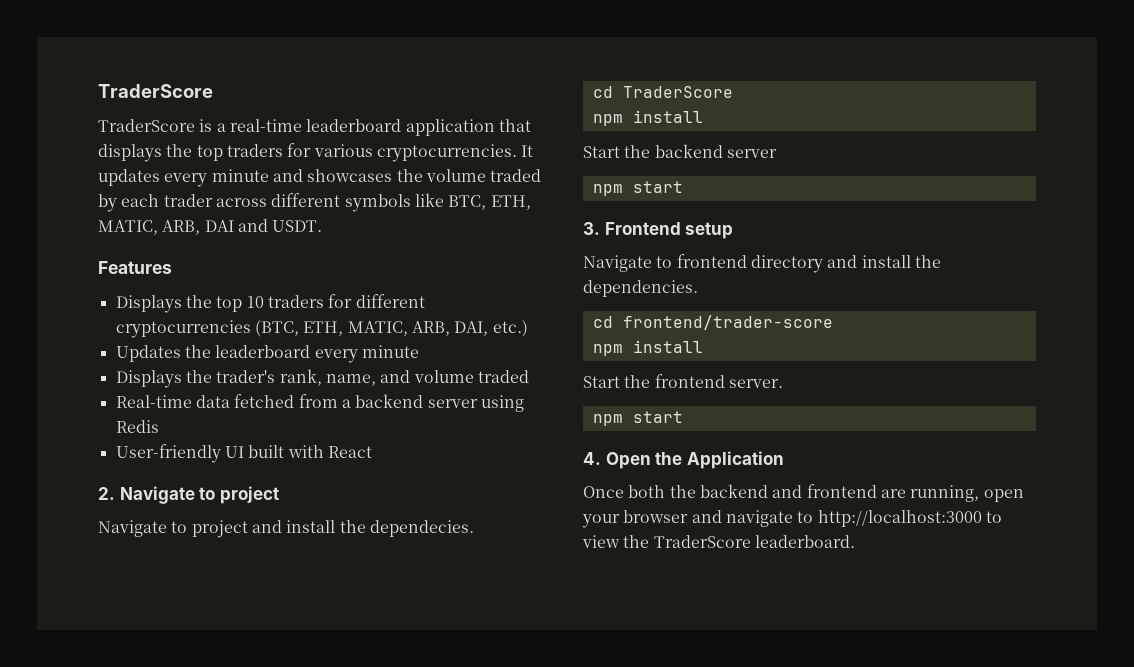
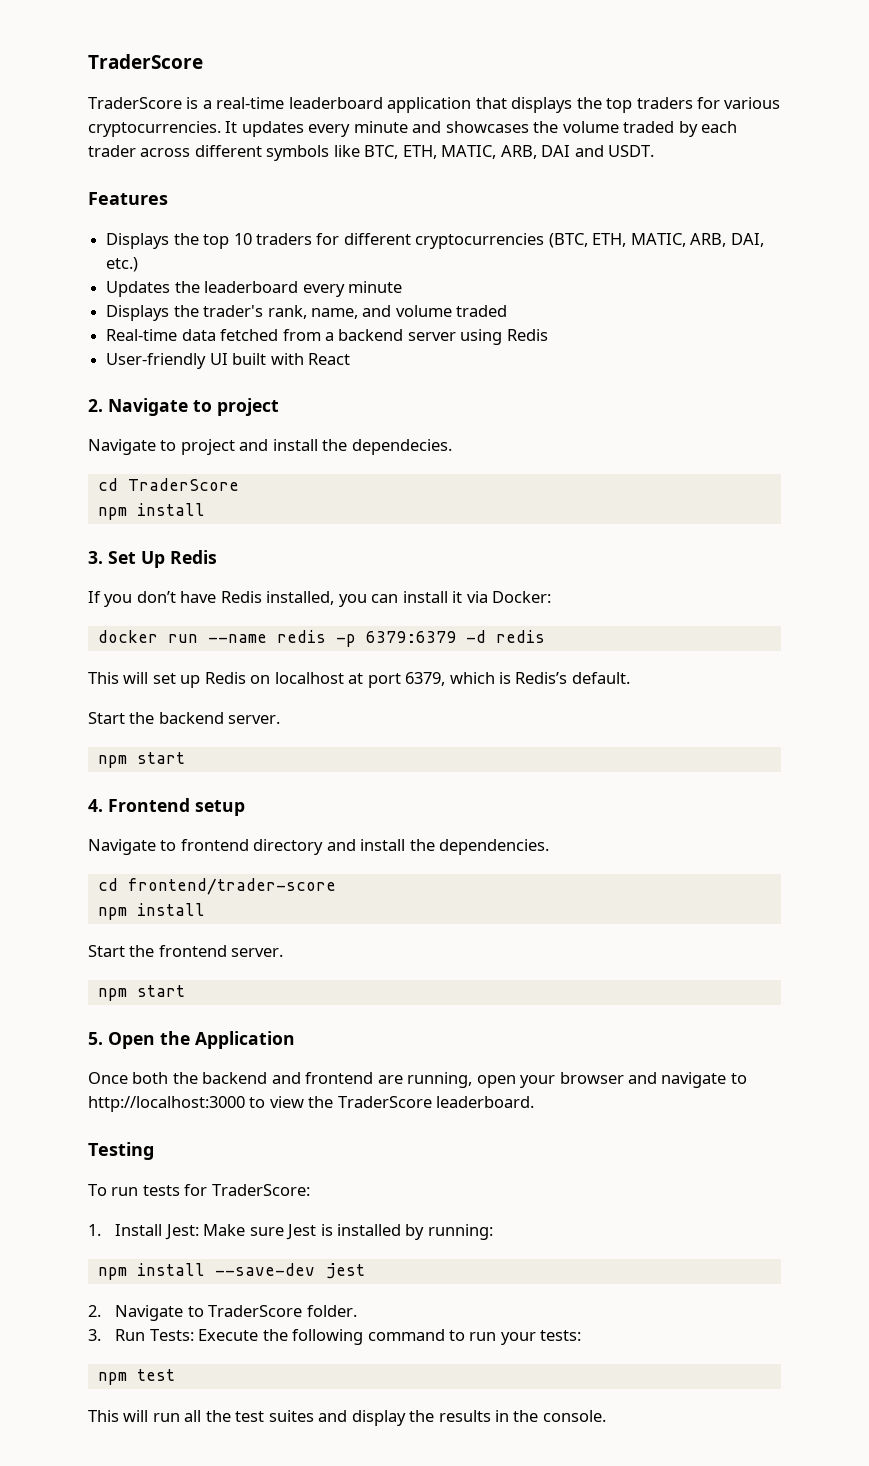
(703, 116) none -> [88,550,217,568] [88,591,552,607] [97,630,545,647] [88,672,630,688] // 3. Set Up Redis // If you don’t have Redis installed, you can install it via Docker: // docker run --name redis -p 6379:6379 -d redis // This will set up Redis on localhost at port 6379, which is Redis’s default.
[726,149,777,158] [592,181,683,196] [583,222,600,235] server // npm start // 3. -> [228,715,281,724] [97,752,185,768] [88,799,103,812] server. // npm start // 4.
[583,452,601,465] 4. -> [88,1032,103,1045] 5.
(855, 541) none -> [88,1142,154,1160] [88,1184,310,1196] [88,1224,493,1240] [97,1263,365,1280] [88,1305,357,1321] [88,1329,582,1345] [97,1369,175,1385] [88,1410,606,1426] // Testing // To run tests for TraderScore: // 1. Install Jest: Make sure Jest is installed by running: // npm install --save-dev jest // 2. Navigate to TraderScore folder. // 3. Run Tests: Execute the following command to run your tests: // npm test // This will run all the test suites and display the results in the console.

